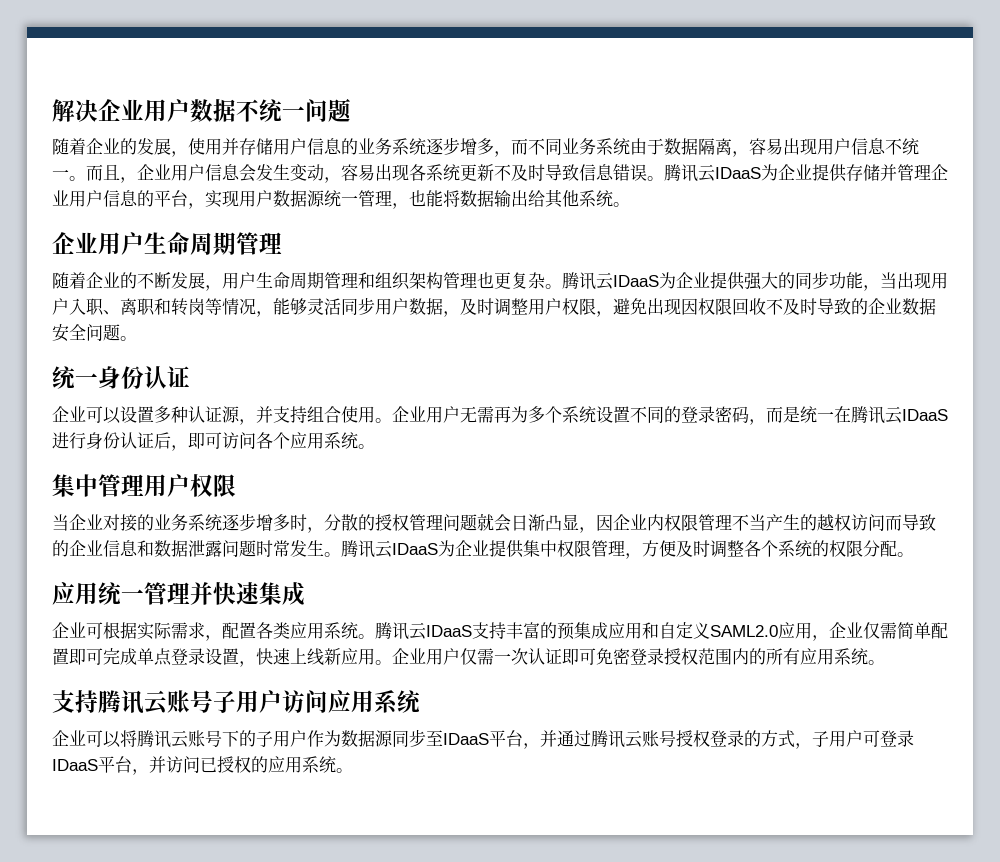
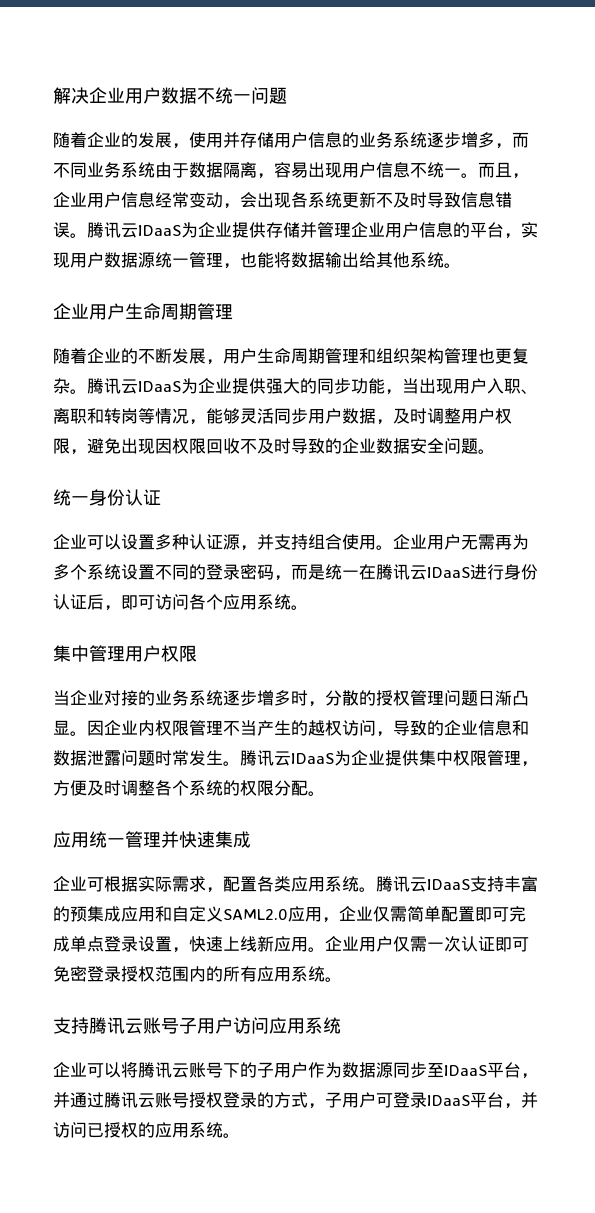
[239,164,375,183] 会发生变动，容易 -> [155,192,257,209] 经常变动，会
[477,513,511,532] 就会 -> (478, 698) none
[579,527,596,533] ， -> [70,731,87,736] 。
[885,514,902,531] 而 -> [376,731,393,737] ，

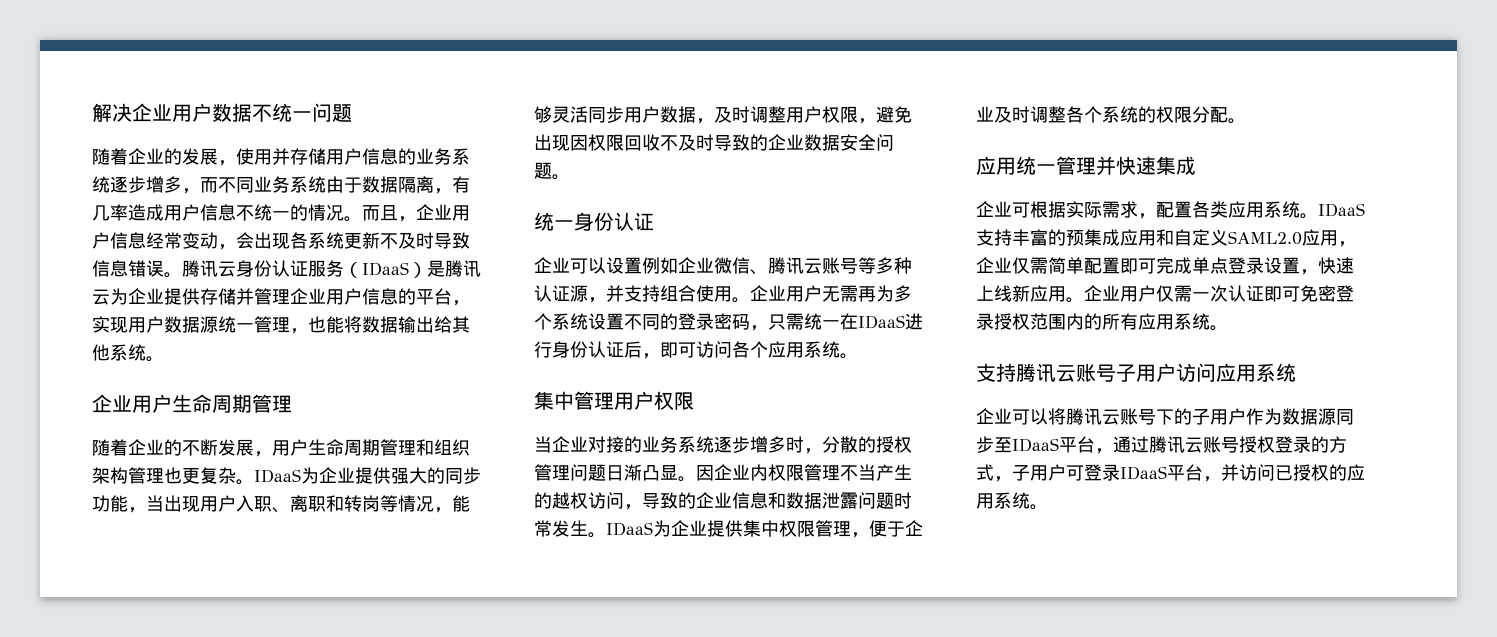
[274,162,342,178] 容易出现 -> [452,176,470,193] [92,204,164,221] 有几率造成
(461, 172) none -> [290,204,344,221] 的情况
[138,225,181,236] IDaaS -> [236,260,481,278] [92,289,110,305] 身份认证服务（IDaaS）是腾讯云
[87,378,138,394] 腾讯云 -> (254, 482) none
(155, 542) none -> [642,257,876,275] 例如企业微信、腾讯云账号等
[291,564,427,580] 而是统一在腾讯云 -> [768,313,858,330] 只需统一在
[240,750,291,766] 腾讯云 -> (606, 535) none
[53,780,87,796] 方便 -> [869,520,923,537] [976,106,994,122] 便于企业
[376,876,427,892] 腾讯云 -> (1318, 216) none
[53,1092,70,1108] 并 -> (1113, 451) none

